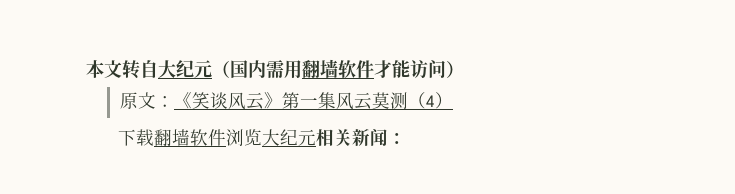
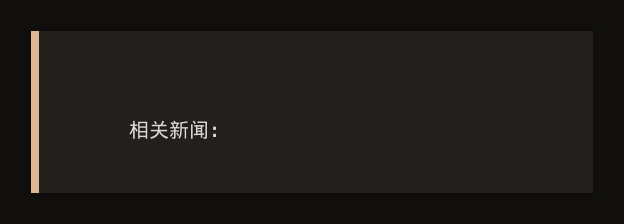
[86,59,464,79] [119,92,453,110] [118,129,317,146] 本文转自大纪元（国内需用翻墙软件才能访问） // 原文：《笑谈风云》第一集风云莫测（4） // 下载翻墙软件浏览大纪元 -> (129, 129) none

